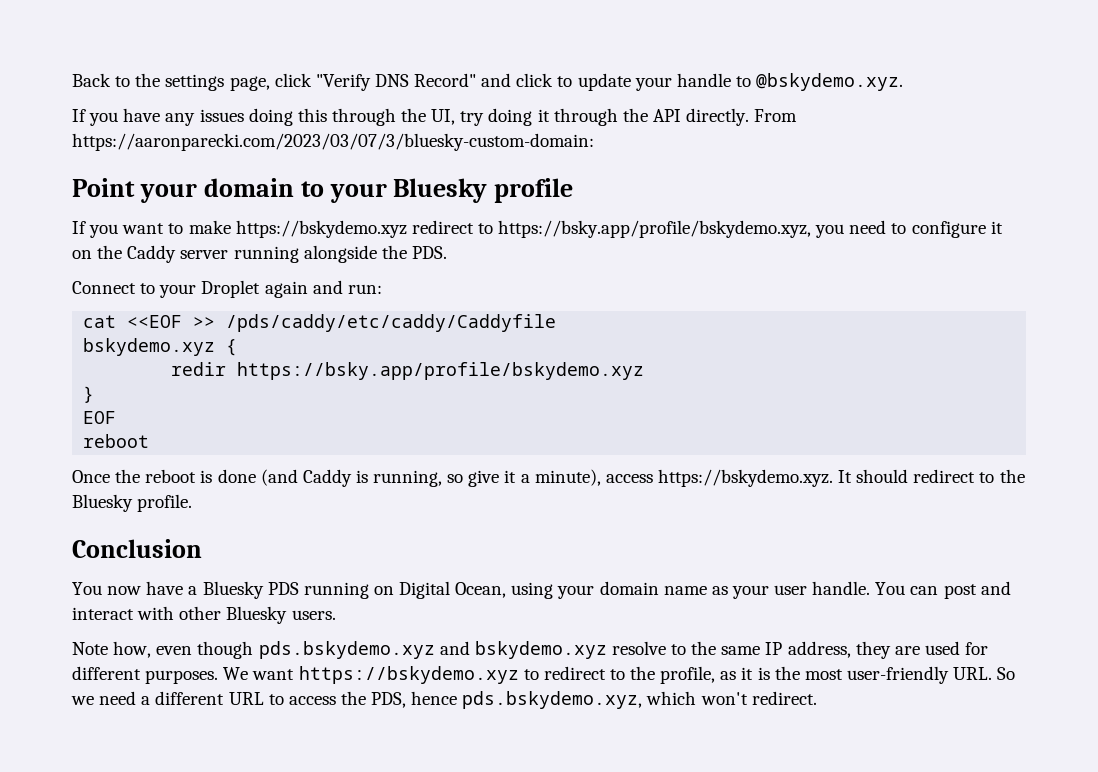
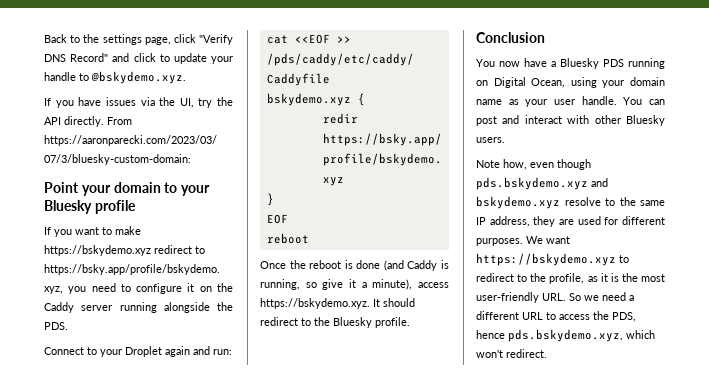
[165,108,618,126] any issues doing this through the UI, try doing it through -> [105,97,213,108] issues via the UI, try

